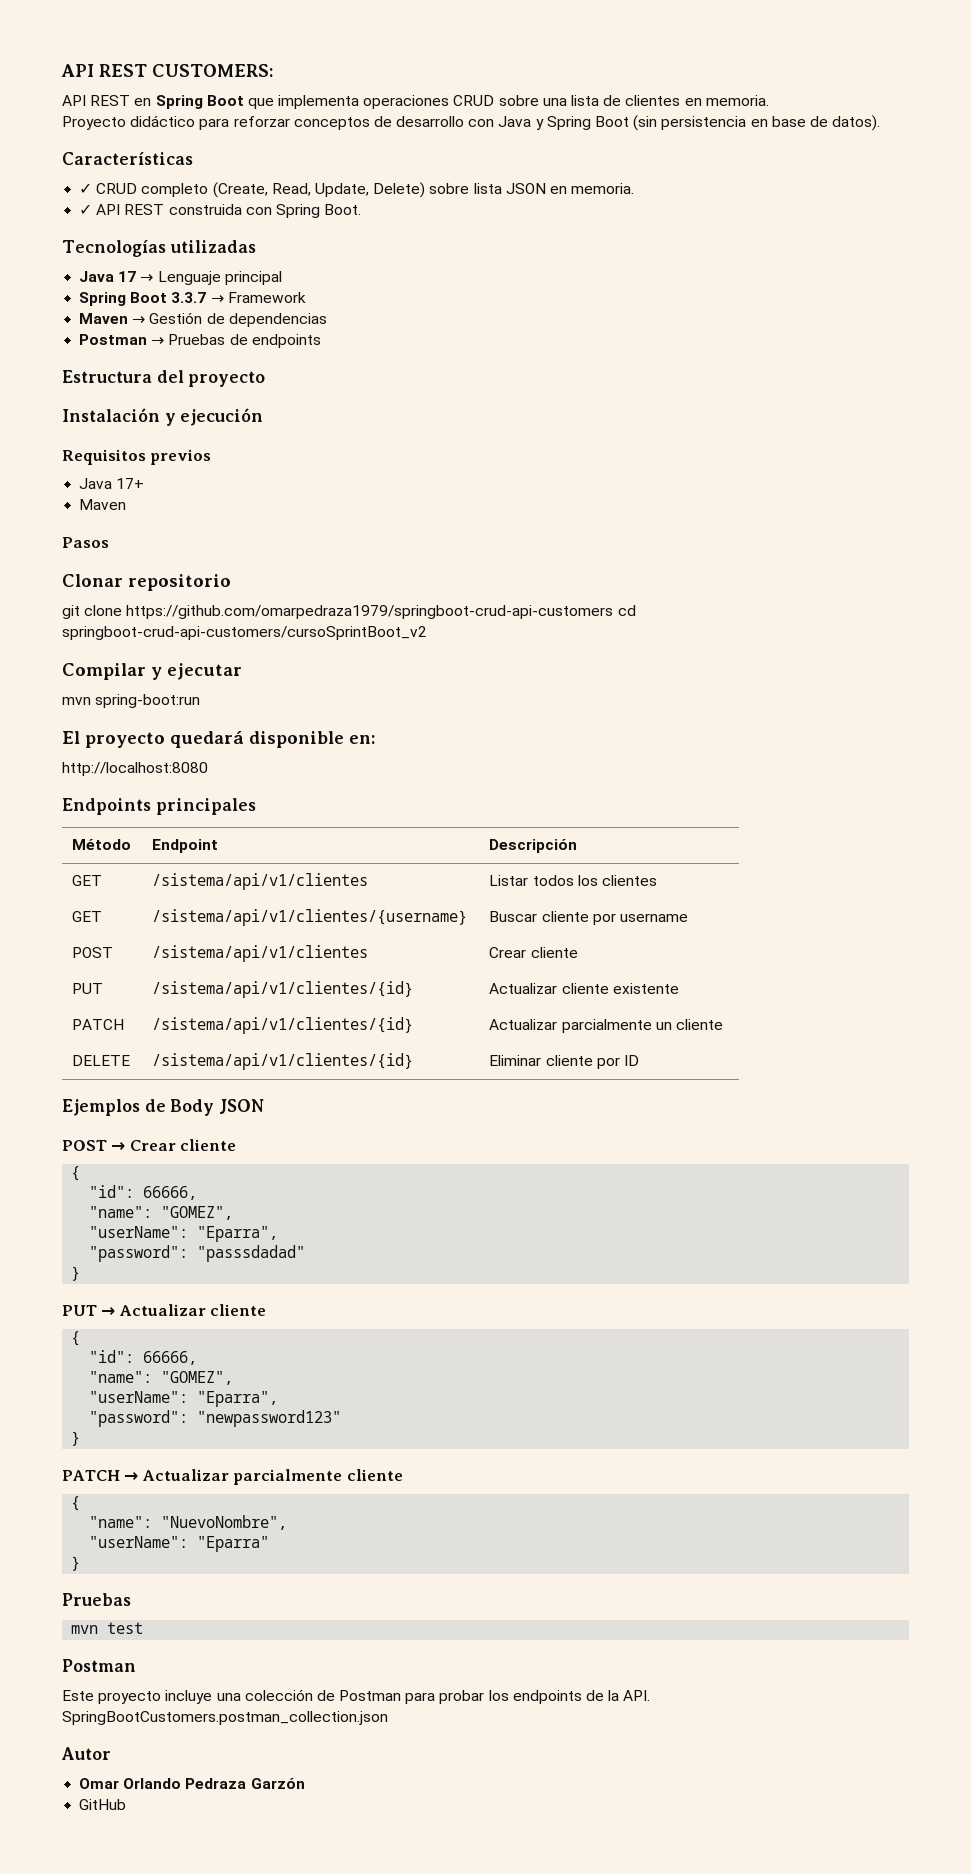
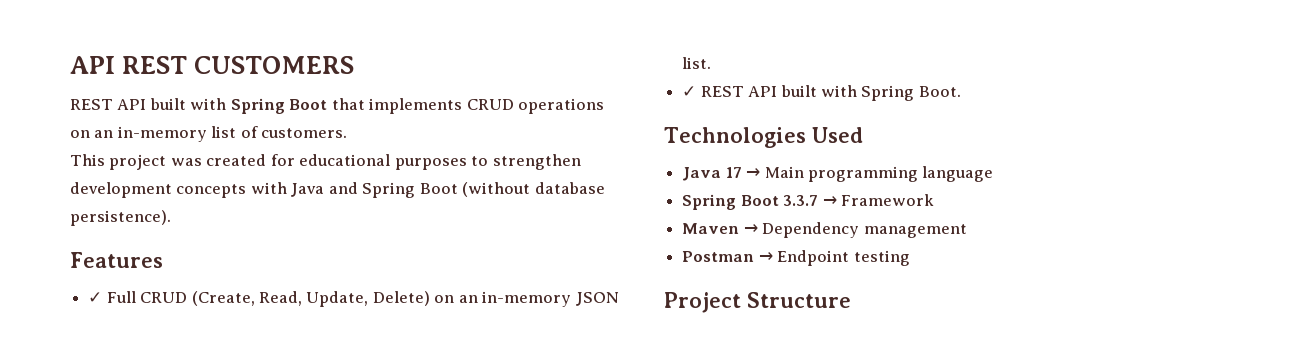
[61,64,274,77] [62,95,769,109] [62,115,881,131] [62,152,193,165] [79,183,209,197] API REST CUSTOMERS: // API REST en Spring Boot que implementa operaciones CRUD sobre una lista de clientes en memoria. // Proyecto didáctico para reforzar conceptos de desarrollo con Java y Spring Boot (sin persistencia en base de datos). // Características // ✓ CRUD completo -> [70,56,355,74] [70,98,605,114] [70,126,348,142] [70,154,581,170] [70,182,605,198] [70,210,171,226] [70,252,163,268] [88,291,188,303] API REST CUSTOMERS // REST API built with Spring Boot that implements CRUD operations on an in-memory list of customers. // This project was created for educational purposes to strengthen development concepts with Java and Spring Boot (without database persistence). // Features // ✓ Full CRUD
[429,183,635,194] [79,204,272,215] sobre lista JSON en memoria. // ✓ API REST construida con -> [434,291,619,307] [682,57,712,69] [682,85,857,97] on an in-memory JSON list. // ✓ REST API built with
[62,240,256,257] Tecnologías utilizadas -> [664,127,863,148] Technologies Used
[157,271,282,285] Lenguaje principal -> [764,166,994,182] Main programming language
[149,312,327,327] Gestión de dependencias -> [762,222,967,238] Dependency management
[168,334,321,348] [62,370,266,387] [62,408,264,426] [62,449,212,465] [79,478,145,489] [79,499,127,510] [62,537,109,548] [62,574,231,591] [62,605,636,619] [62,626,427,640] [62,663,242,680] [62,694,201,708] [62,730,376,748] [62,762,208,776] [62,798,256,815] [72,839,132,850] [152,839,219,853] [489,839,578,853] [72,875,103,886] [152,873,369,890] [489,875,657,886] [72,911,103,922] [152,909,468,926] [489,911,688,925] [72,947,114,958] [152,945,369,962] [489,947,578,958] [72,983,104,994] [152,981,414,998] [489,983,679,994] [72,1019,125,1030] [152,1017,414,1034] [489,1019,723,1033] [72,1055,131,1066] [152,1053,414,1070] [489,1055,639,1069] [62,1099,265,1116] [62,1139,237,1151] [71,1166,81,1181] [89,1185,198,1200] [89,1206,234,1220] [89,1226,279,1242] [89,1245,306,1262] [71,1266,81,1281] [62,1304,267,1316] [71,1331,81,1346] [89,1350,198,1365] [89,1371,234,1385] [89,1391,279,1407] [89,1410,342,1427] [71,1431,81,1446] [62,1469,403,1485] [71,1496,81,1511] [89,1515,288,1530] [89,1536,270,1552] [71,1556,81,1571] [62,1593,131,1606] [71,1622,144,1634] [62,1659,136,1672] [62,1689,651,1704] [62,1711,388,1725] [61,1747,111,1760] [79,1778,305,1789] [79,1799,127,1810] Pruebas de endpoints // Estructura del proyecto // Instalación y ejecución // Requisitos previos // Java 17+ // Maven // Pasos // Clonar repositorio // git clone https://github.com/omarpedraza1979/springboot-crud-api-customers cd springboot-crud-api-customers/cursoSprintBoot_v2 // Compilar y ejecutar // mvn spring-boot:run // El proyecto quedará disponible en: // http://localhost:8080 // Endpoints principales // Método | Endpoint | Descripción // GET | /sistema/api/v1/clientes | Listar todos los clientes // GET | /sistema/api/v1/clientes/{username} | Buscar cliente por username // POST | /sistema/api/v1/clientes | Crear cliente // PUT | /sistema/api/v1/clientes/{id} | Actualizar cliente existente // PATCH | /sistema/api/v1/clientes/{id} | Actualizar parcialmente un cliente // DELETE | /sistema/api/v1/clientes/{id} | Eliminar cliente por ID // Ejemplos de Body JSON // POST → Crear cliente // { // "id": 66666, // "name": "GOMEZ", // "userName": "Eparra", // "password": "passsdadad" // } // PUT → Actualizar cliente // { // "id": 66666, // "name": "GOMEZ", // "userName": "Eparra", // "password": "newpassword123" // } // PATCH → Actualizar parcialmente cliente // { // "name": "NuevoNombre", // "userName": "Eparra" // } // Pruebas // mvn test // Postman // Este proyecto incluye una colección de Postman para probar los endpoints de la API. SpringBootCustomers.postman_collection.json // Autor // Omar Orlando Pedraza Garzón // GitHub -> [777,250,910,266] [664,292,851,313] Endpoint testing // Project Structure

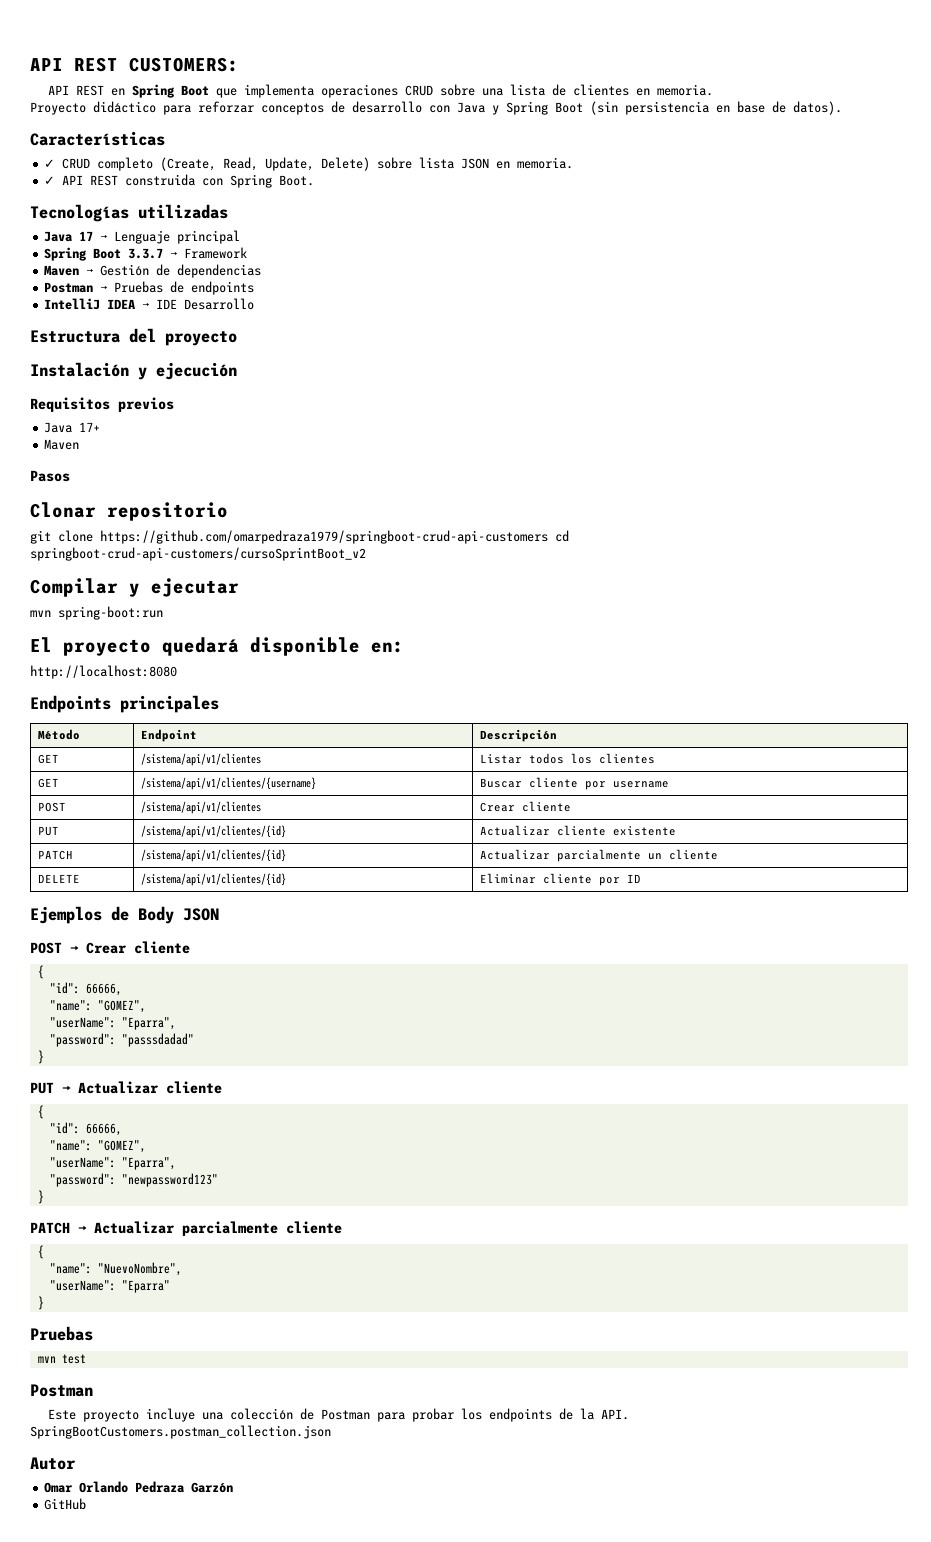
[70,56,355,74] [70,98,605,114] [70,126,348,142] [70,154,581,170] [70,182,605,198] [70,210,171,226] [70,252,163,268] [88,291,188,303] API REST CUSTOMERS // REST API built with Spring Boot that implements CRUD operations on an in-memory list of customers. // This project was created for educational purposes to strengthen development concepts with Java and Spring Boot (without database persistence). // Features // ✓ Full CRUD -> [30,57,239,72] [47,84,713,98] [30,101,842,115] [30,131,165,146] [44,157,154,171] API REST CUSTOMERS: // API REST en Spring Boot que implementa operaciones CRUD sobre una lista de clientes en memoria. // Proyecto didáctico para reforzar conceptos de desarrollo con Java y Spring Boot (sin persistencia en base de datos). // Características // ✓ CRUD completo
[434,291,619,307] [682,57,712,69] [682,85,857,97] on an in-memory JSON list. // ✓ REST API built with -> [377,157,574,169] [44,174,224,186] sobre lista JSON en memoria. // ✓ API REST construida con
[664,127,863,148] Technologies Used -> [30,204,228,222] Tecnologías utilizadas
[764,166,994,182] Main programming language -> [114,230,241,244] Lenguaje principal
[762,222,967,238] Dependency management -> [100,264,262,278] Gestión de dependencias
[777,250,910,266] [664,292,851,313] Endpoint testing // Project Structure -> [114,281,255,295] [44,298,255,310] [30,328,237,346] [30,362,237,380] [30,397,174,412] [44,422,101,433] [44,439,80,450] [30,470,70,482] [30,502,228,521] [30,530,569,544] [30,547,366,561] [30,578,239,597] [30,606,163,620] [30,637,404,656] [30,665,177,679] [30,695,219,713] [37,729,80,740] [140,729,197,742] [479,729,557,742] [37,754,59,764] [140,753,261,766] [479,753,655,764] [37,778,59,788] [140,777,316,790] [479,777,669,790] [37,802,66,812] [140,801,261,814] [479,801,571,812] [37,826,59,836] [140,825,286,838] [479,825,676,836] [37,850,73,860] [140,849,286,862] [479,849,718,862] [37,874,80,883] [140,873,286,886] [479,873,641,886] [30,906,219,924] [30,941,190,954] [37,965,44,979] [49,982,122,996] [49,1000,146,1013] [49,1017,176,1030] [49,1033,194,1047] [37,1050,44,1064] [30,1081,222,1094] [37,1105,44,1119] [49,1122,122,1136] [49,1140,146,1153] [49,1157,176,1170] [49,1173,218,1187] [37,1190,44,1204] [30,1221,342,1236] [37,1245,44,1259] [49,1262,182,1276] [49,1280,170,1293] [37,1296,44,1310] [30,1326,93,1341] [37,1354,86,1364] [30,1384,93,1397] [47,1408,629,1422] [30,1425,331,1439] [30,1457,76,1470] [44,1481,234,1493] [44,1498,87,1510] Pruebas de endpoints // IntelliJ IDEA → IDE Desarrollo // Estructura del proyecto // Instalación y ejecución // Requisitos previos // Java 17+ // Maven // Pasos // Clonar repositorio // git clone https://github.com/omarpedraza1979/springboot-crud-api-customers cd springboot-crud-api-customers/cursoSprintBoot_v2 // Compilar y ejecutar // mvn spring-boot:run // El proyecto quedará disponible en: // http://localhost:8080 // Endpoints principales // Método | Endpoint | Descripción // GET | /sistema/api/v1/clientes | Listar todos los clientes // GET | /sistema/api/v1/clientes/{username} | Buscar cliente por username // POST | /sistema/api/v1/clientes | Crear cliente // PUT | /sistema/api/v1/clientes/{id} | Actualizar cliente existente // PATCH | /sistema/api/v1/clientes/{id} | Actualizar parcialmente un cliente // DELETE | /sistema/api/v1/clientes/{id} | Eliminar cliente por ID // Ejemplos de Body JSON // POST → Crear cliente // { // "id": 66666, // "name": "GOMEZ", // "userName": "Eparra", // "password": "passsdadad" // } // PUT → Actualizar cliente // { // "id": 66666, // "name": "GOMEZ", // "userName": "Eparra", // "password": "newpassword123" // } // PATCH → Actualizar parcialmente cliente // { // "name": "NuevoNombre", // "userName": "Eparra" // } // Pruebas // mvn test // Postman // Este proyecto incluye una colección de Postman para probar los endpoints de la API. SpringBootCustomers.postman_collection.json // Autor // Omar Orlando Pedraza Garzón // GitHub

